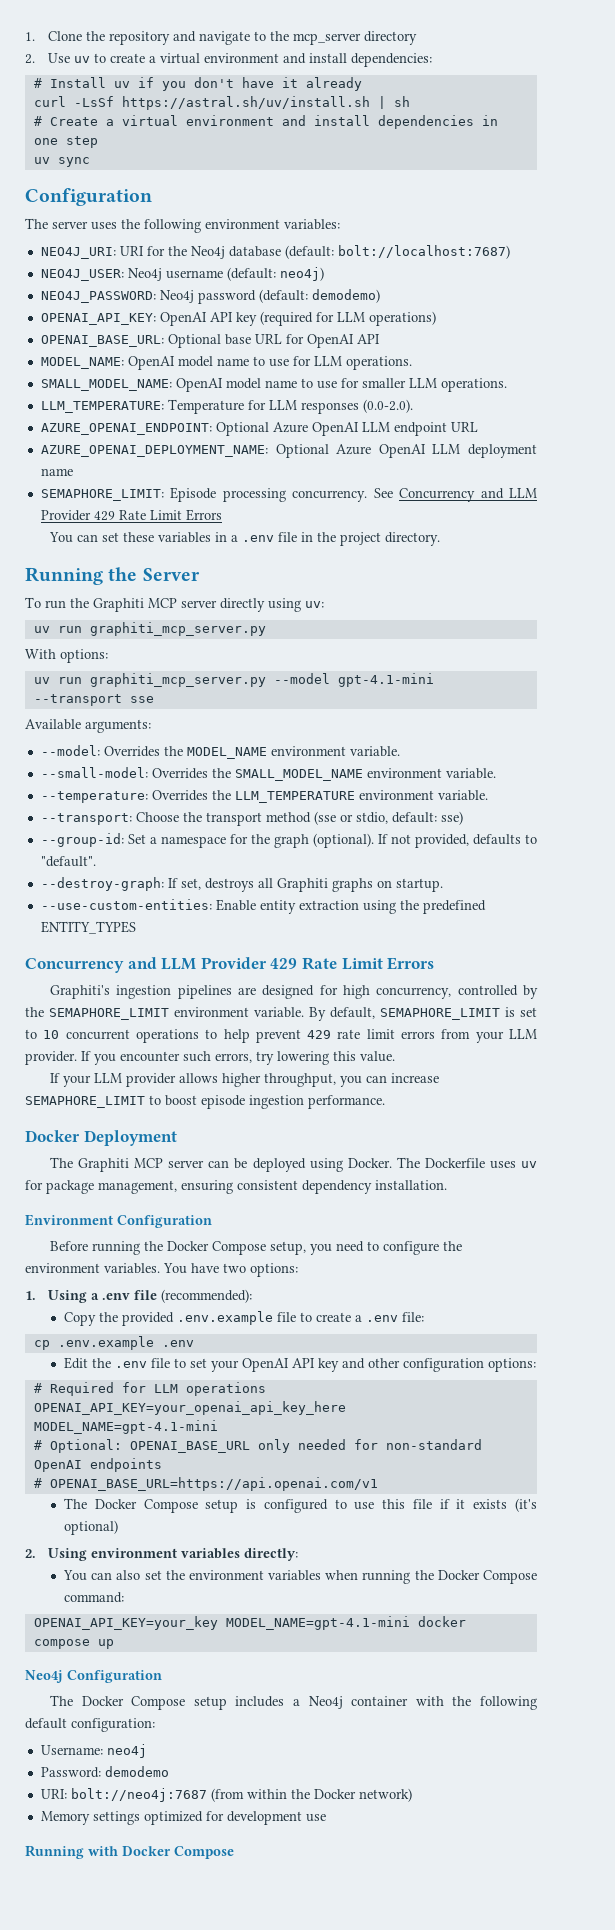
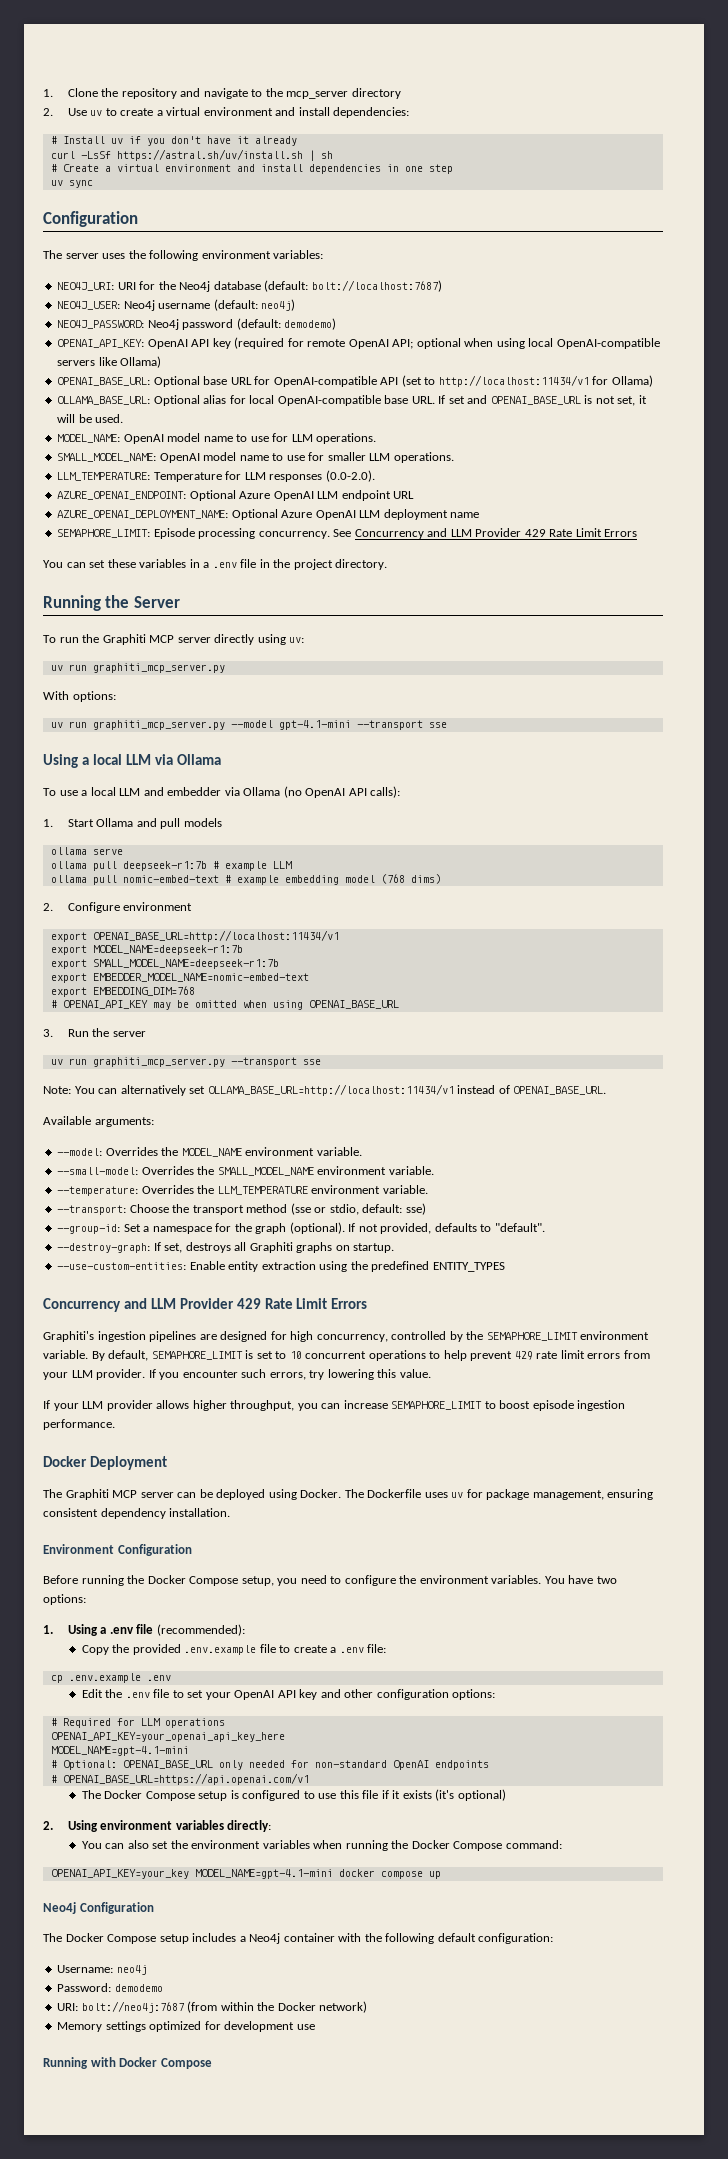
[336,311,436,326] LLM operations) -> [307,338,660,349] [57,356,162,368] remote OpenAI API; optional when using local OpenAI-compatible servers like Ollama)
[306,334,380,348] OpenAI API -> [273,375,653,387] [57,395,647,406] [57,414,124,423] OpenAI-compatible API (set to http://localhost:11434/v1 for Ollama) // OLLAMA_BASE_URL: Optional alias for local OpenAI-compatible base URL. If set and OPENAI_BASE_URL is not set, it will be used.
(154, 699) none -> [43,754,221,768] [43,786,401,798] [43,818,222,829] [50,847,123,855] [50,861,292,871] [50,874,441,885] [43,902,193,913] [50,930,339,942] [50,945,243,955] [50,959,279,969] [50,973,309,983] [50,986,195,997] [50,1000,399,1010] [43,1028,146,1037] [50,1057,321,1067] [43,1084,607,1096] // Using a local LLM via Ollama // To use a local LLM and embedder via Ollama (no OpenAI API calls): // 1. Start Ollama and pull models // ollama serve // ollama pull deepseek-r1:7b # example LLM // ollama pull nomic-embed-text # example embedding model (768 dims) // 2. Configure environment // export OPENAI_BASE_URL=http://localhost:11434/v1 // export MODEL_NAME=deepseek-r1:7b // export SMALL_MODEL_NAME=deepseek-r1:7b // export EMBEDDER_MODEL_NAME=nomic-embed-text // export EMBEDDING_DIM=768 // # OPENAI_API_KEY may be omitted when using OPENAI_BASE_URL // 3. Run the server // uv run graphiti_mcp_server.py --transport sse // Note: You can alternatively set OLLAMA_BASE_URL=http://localhost:11434/v1 instead of OPENAI_BASE_URL.

